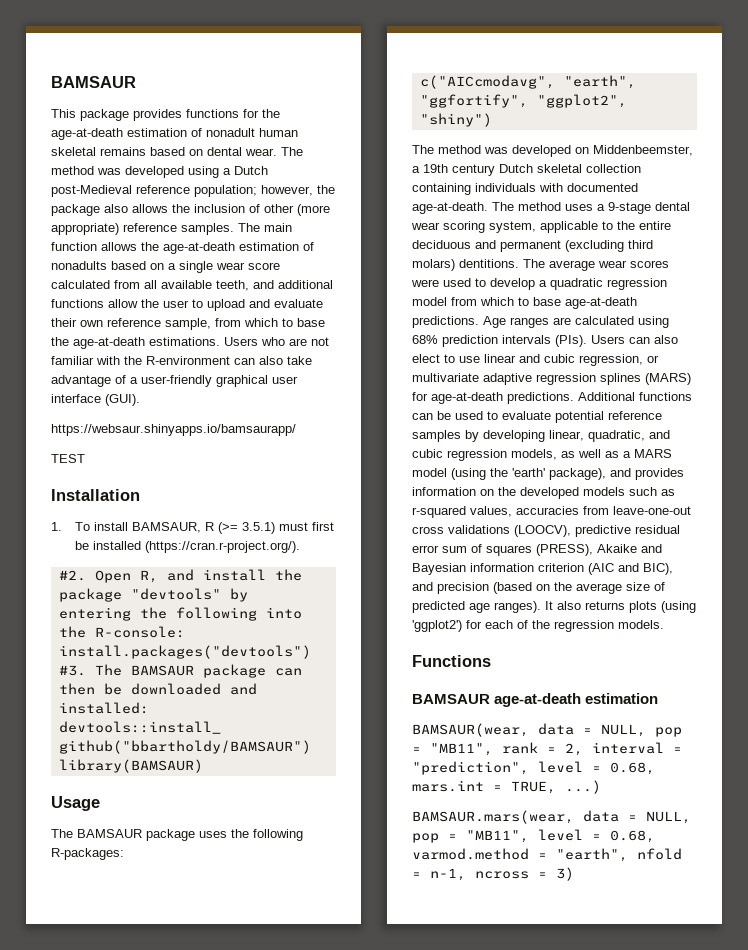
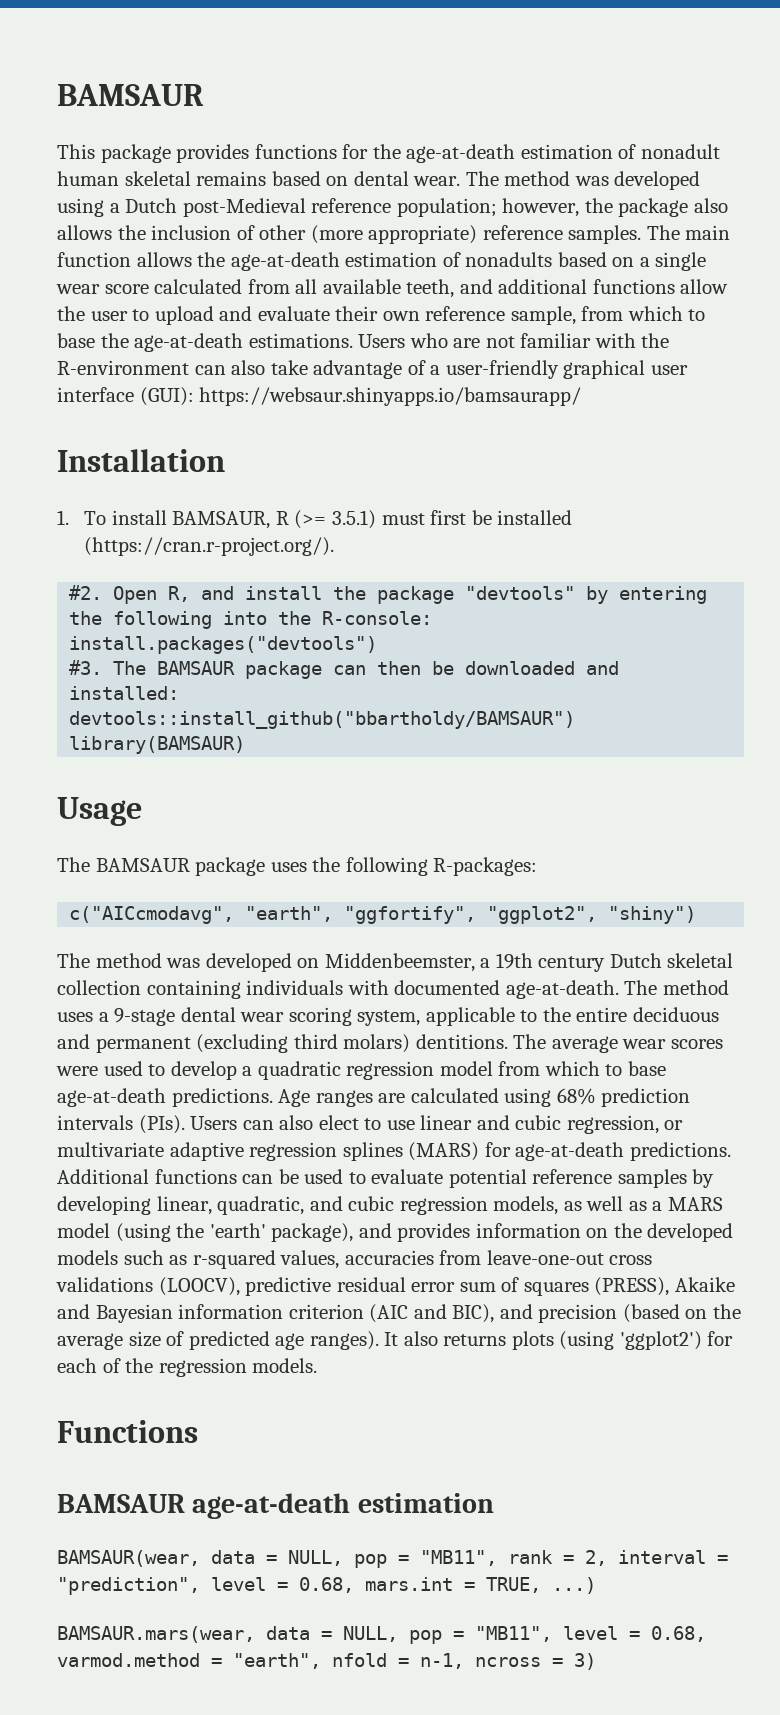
[105,394,140,406] (GUI). // -> [139,387,194,406] (GUI):
[51,454,85,463] // TEST -> (582, 396) none

